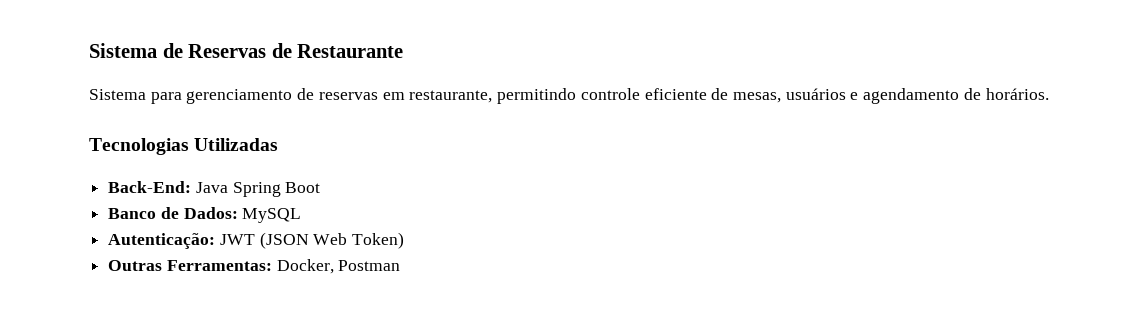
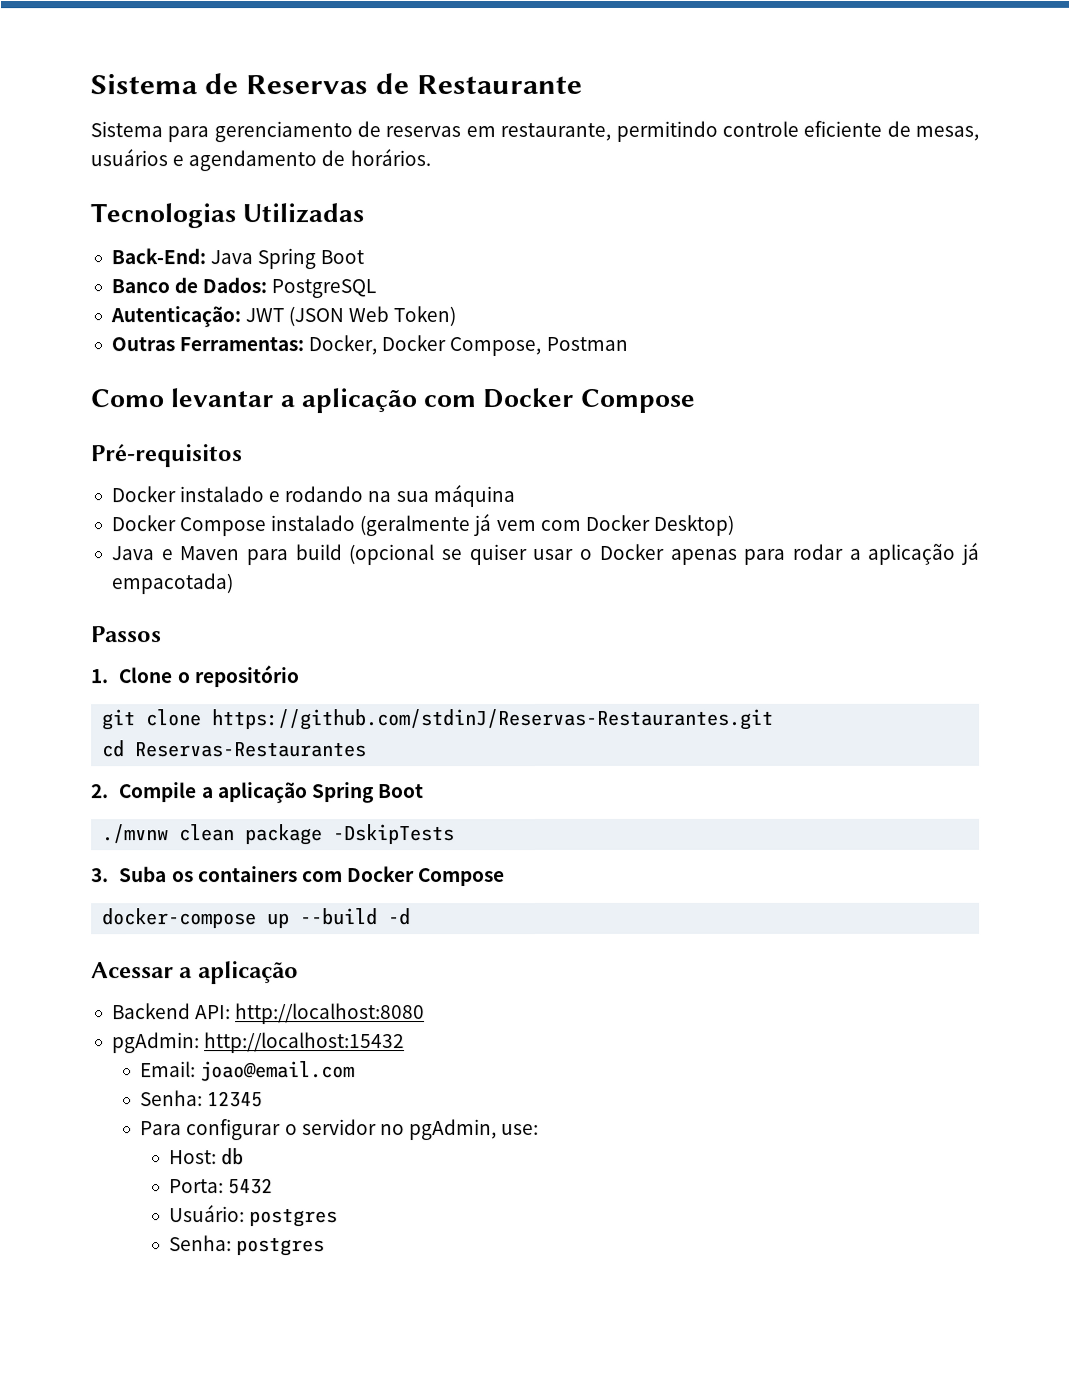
[242,208,302,223] MySQL -> [271,279,377,299] PostgreSQL
(334, 266) none -> [381,335,542,357] Docker Compose,
(401, 265) none -> [90,387,695,414] [90,444,242,468] [110,485,515,508] [110,514,734,537] [110,542,980,566] [110,573,233,595] [90,626,161,643] [90,665,299,688] [102,708,775,731] [102,740,368,758] [91,782,424,804] [102,824,456,846] [91,866,506,887] [102,908,412,929] [91,961,299,985] [111,1003,426,1025] [111,1032,406,1054] [140,1061,356,1082] [140,1090,264,1108] [140,1119,540,1141] [168,1148,244,1166] [168,1178,273,1195] [168,1205,338,1228] [168,1235,325,1257] // Como levantar a aplicação com Docker Compose // Pré-requisitos // Docker instalado e rodando na sua máquina // Docker Compose instalado (geralmente já vem com Docker Desktop) // Java e Maven para build (opcional se quiser usar o Docker apenas para rodar a aplicação já empacotada) // Passos // 1. Clone o repositório // git clone https://github.com/stdinJ/Reservas-Restaurantes.git // cd Reservas-Restaurantes // 2. Compile a aplicação Spring Boot // ./mvnw clean package -DskipTests // 3. Suba os containers com Docker Compose // docker-compose up --build -d // Acessar a aplicação // Backend API: http://localhost:8080 // pgAdmin: http://localhost:15432 // Email: joao@email.com // Senha: 12345 // Para configurar o servidor no pgAdmin, use: // Host: db // Porta: 5432 // Usuário: postgres // Senha: postgres

